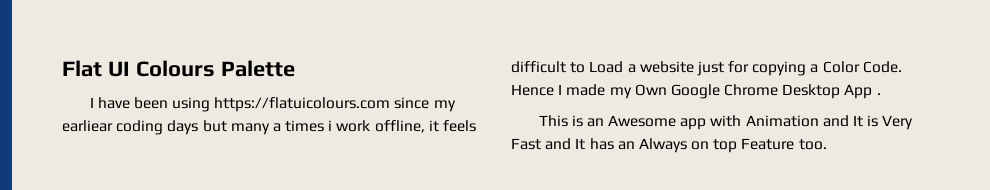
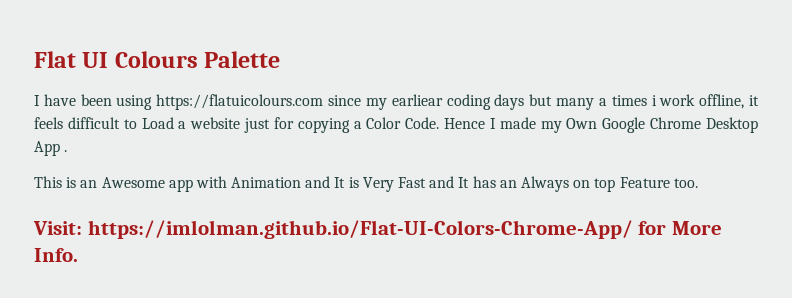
(827, 144) none -> [33,220,723,239] [34,248,78,262] // Visit: https://imlolman.github.io/Flat-UI-Colors-Chrome-App/ for More Info.

